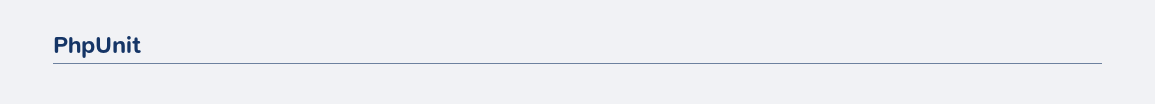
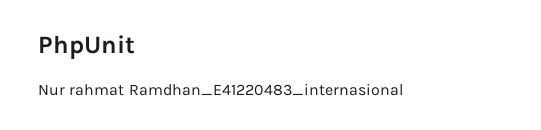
(141, 47) none -> [38,83,403,96] // Nur rahmat Ramdhan_E41220483_internasional

